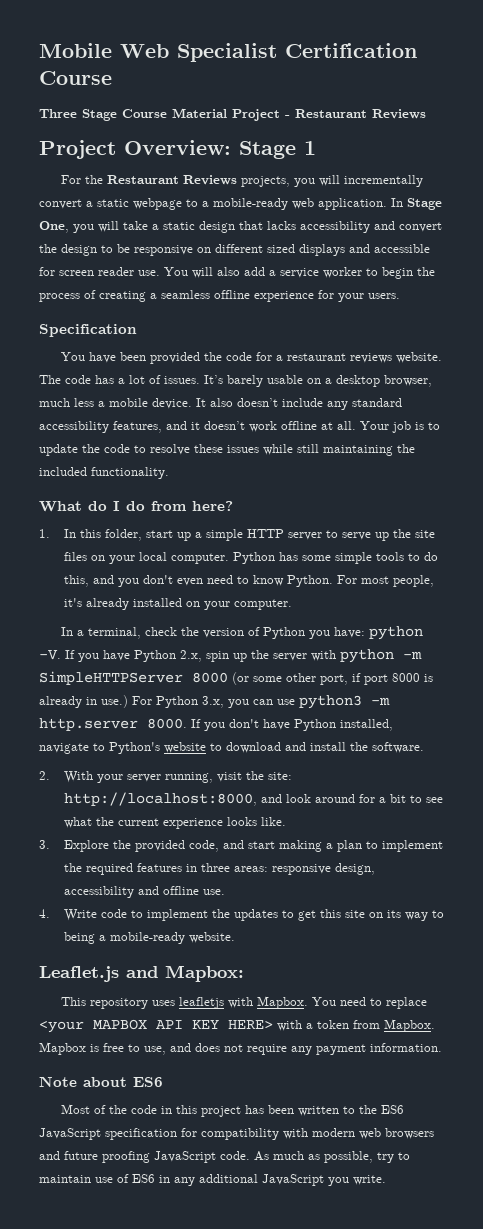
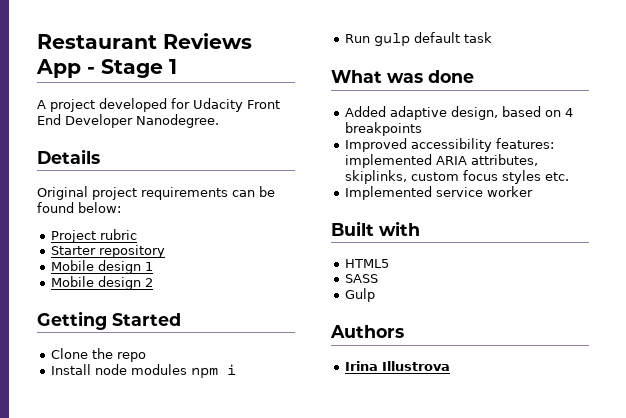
[39,43,417,62] [39,71,112,85] [39,108,426,121] [39,140,231,159] Mobile Web Specialist Certification Course // Three Stage Course Material Project - Restaurant Reviews // Project Overview: -> [37,33,252,49] [36,59,95,78] Restaurant Reviews App -
[61,175,424,187] [39,198,442,210] [39,221,442,233] [39,244,430,256] [39,267,435,279] [39,290,400,302] [39,324,137,337] [61,352,443,364] [39,375,432,387] [39,398,402,410] [39,421,440,433] [39,444,415,456] [39,467,169,479] [39,501,233,512] [39,529,435,541] [63,552,438,564] [63,575,434,587] [63,598,292,610] [61,626,424,640] [39,649,422,663] [39,671,433,685] [39,695,390,709] [39,718,393,731] [39,742,424,754] [39,771,292,783] [63,792,443,806] [63,817,286,829] [39,840,443,852] [63,863,375,875] [63,886,225,898] [39,909,444,921] [63,932,235,944] [39,965,244,982] [61,996,428,1009] [39,1019,435,1033] [39,1042,442,1055] [39,1076,163,1087] [61,1104,405,1117] [39,1128,434,1140] [39,1151,410,1163] [39,1174,386,1186] For the Restaurant Reviews projects, you will incrementally convert a static webpage to a mobile-ready web application. In Stage One, you will take a static design that lacks accessibility and convert the design to be responsive on different sized displays and accessible for screen reader use. You will also add a service worker to begin the process of creating a seamless offline experience for your users. // Specification // You have been provided the code for a restaurant reviews website. The code has a lot of issues. It’s barely usable on a desktop browser, much less a mobile device. It also doesn’t include any standard accessibility features, and it doesn’t work offline at all. Your job is to update the code to resolve these issues while still maintaining the included functionality. // What do I do from here? // 1. In this folder, start up a simple HTTP server to serve up the site files on your local computer. Python has some simple tools to do this, and you don't even need to know Python. For most people, it's already installed on your computer. // In a terminal, check the version of Python you have: python -V. If you have Python 2.x, spin up the server with python -m SimpleHTTPServer 8000 (or some other port, if port 8000 is already in use.) For Python 3.x, you can use python3 -m http.server 8000. If you don't have Python installed, navigate to Python's website to download and install the software. // 2. With your server running, visit the site: http://localhost:8000, and look around for a bit to see what the current experience looks like. // 3. Explore the provided code, and start making a plan to implement the required features in three areas: responsive design, accessibility and offline use. // 4. Write code to implement the updates to get this site on its way to being a mobile-ready website. // Leaflet.js and Mapbox: // This repository uses leafletjs with Mapbox. You need to replace <your MAPBOX API KEY HERE> with a token from Mapbox. Mapbox is free to use, and does not require any payment information. // Note about ES6 // Most of the code in this project has been written to the ES6 JavaScript specification for compatibility with modern web browsers and future proofing JavaScript code. As much as possible, try to maintain use of ES6 in any additional JavaScript you write. -> [37,98,280,112] [37,114,219,128] [37,149,100,164] [37,186,275,200] [37,202,121,213] [50,229,137,243] [50,245,165,258] [50,260,153,274] [50,276,153,290] [37,311,181,330] [50,348,146,362] [50,364,236,379] [344,32,492,47] [331,70,474,83] [344,106,573,120] [344,122,422,136] [344,138,554,152] [344,154,538,168] [344,170,569,184] [344,186,533,200] [331,221,420,236] [344,259,389,268] [344,274,378,283] [344,288,375,302] [330,325,404,338] [344,361,450,371] A project developed for Udacity Front End Developer Nanodegree. // Details // Original project requirements can be found below: // Project rubric // Starter repository // Mobile design 1 // Mobile design 2 // Getting Started // Clone the repo // Install node modules npm i // Run gulp default task // What was done // Added adaptive design, based on 4 breakpoints // Improved accessibility features: implemented ARIA attributes, skiplinks, custom focus styles etc. // Implemented service worker // Built with // HTML5 // SASS // Gulp // Authors // Irina Illustrova

